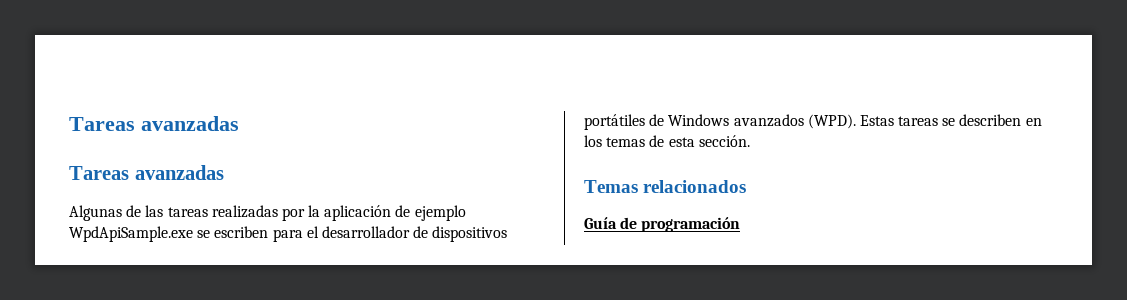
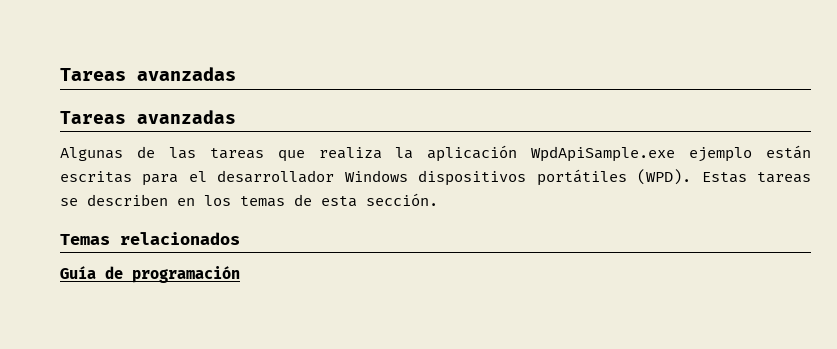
[211,205,466,221] [69,226,269,242] realizadas por la aplicación de ejemplo WpdApiSample.exe se escriben -> [277,145,811,162] [60,171,132,183] que realiza la aplicación WpdApiSample.exe ejemplo están escritas
[413,226,429,238] de -> [344,170,408,182] Windows
[649,114,804,127] de Windows avanzados -> (627, 177) none

